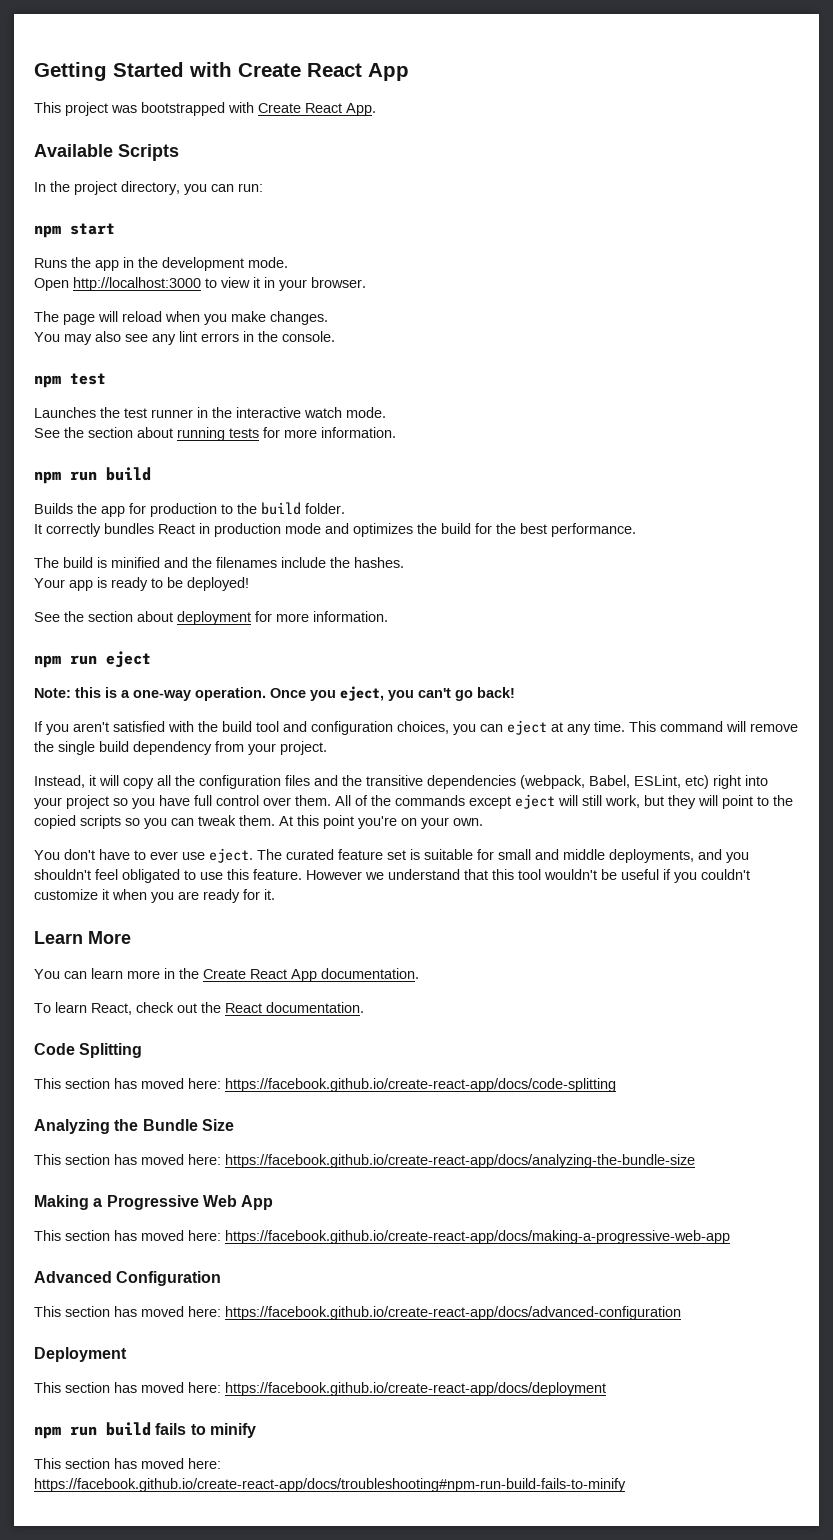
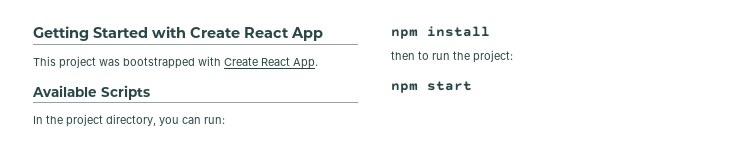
[70,223,115,235] [34,257,288,271] [34,277,366,291] [34,311,328,325] [34,331,335,345] [34,373,106,388] [34,407,386,418] [34,427,396,441] [34,467,151,484] [34,502,345,517] [34,523,636,537] [34,557,404,568] [34,577,249,591] [34,611,388,625] [34,651,151,668] [34,686,515,701] [34,720,798,735] [34,741,327,755] [34,775,768,789] [34,794,793,809] [34,815,483,829] [34,848,749,863] [34,869,750,883] [34,889,275,903] [34,931,131,944] [34,968,419,982] [34,1002,364,1015] [34,1043,143,1058] [34,1078,616,1092] [34,1119,234,1134] [34,1154,695,1168] [34,1195,274,1210] [34,1230,730,1244] [34,1271,222,1286] [34,1306,681,1320] [34,1347,127,1362] [34,1382,606,1396] [34,1422,256,1439] [34,1458,221,1469] [34,1478,626,1492] start // Runs the app in the development mode. // Open http://localhost:3000 to view it in your browser. // The page will reload when you make changes. // You may also see any lint errors in the console. // npm test // Launches the test runner in the interactive watch mode. // See the section about running tests for more information. // npm run build // Builds the app for production to the build folder. // It correctly bundles React in production mode and optimizes the build for the best performance. // The build is minified and the filenames include the hashes. // Your app is ready to be deployed! // See the section about deployment for more information. // npm run eject // Note: this is a one-way operation. Once you eject, you can't go back! // If you aren't satisfied with the build tool and configuration choices, you can eject at any time. This command will remove the single build dependency from your project. // Instead, it will copy all the configuration files and the transitive dependencies (webpack, Babel, ESLint, etc) right into your project so you have full control over them. All of the commands except eject will still work, but they will point to the copied scripts so you can tweak them. At this point you're on your own. // You don't have to ever use eject. The curated feature set is suitable for small and middle deployments, and you shouldn't feel obligated to use this feature. However we understand that this tool wouldn't be useful if you couldn't customize it when you are ready for it. // Learn More // You can learn more in the Create React App documentation. // To learn React, check out the React documentation. // Code Splitting // This section has moved here: https://facebook.github.io/create-react-app/docs/code-splitting // Analyzing the Bundle Size // This section has moved here: https://facebook.github.io/create-react-app/docs/analyzing-the-bundle-size // Making a Progressive Web App // This section has moved here: https://facebook.github.io/create-react-app/docs/making-a-progressive-web-app // Advanced Configuration // This section has moved here: https://facebook.github.io/create-react-app/docs/advanced-configuration // Deployment // This section has moved here: https://facebook.github.io/create-react-app/docs/deployment // npm run build fails to minify // This section has moved here: https://facebook.github.io/create-react-app/docs/troubleshooting#npm-run-build-fails-to-minify -> [427,26,490,37] [391,50,513,63] [391,81,472,93] install // then to run the project: // npm start

